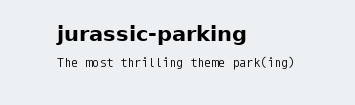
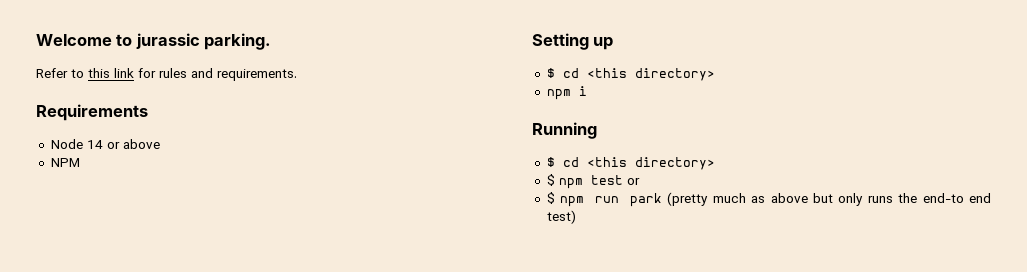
[56,25,247,45] [57,56,295,70] jurassic-parking // The most thrilling theme park(ing) -> [36,33,272,50] [36,68,297,81] [36,104,148,121] [50,139,160,149] [50,158,80,167] [532,33,614,50] [546,68,715,81] [546,86,587,100] [532,122,597,139] [546,157,715,170] [546,174,640,189] [546,192,992,207] [546,210,576,224] Welcome to jurassic parking. // Refer to this link for rules and requirements. // Requirements // Node 14 or above // NPM // Setting up // $ cd <this directory> // npm i // Running // $ cd <this directory> // $ npm test or // $ npm run park (pretty much as above but only runs the end-to end test)

